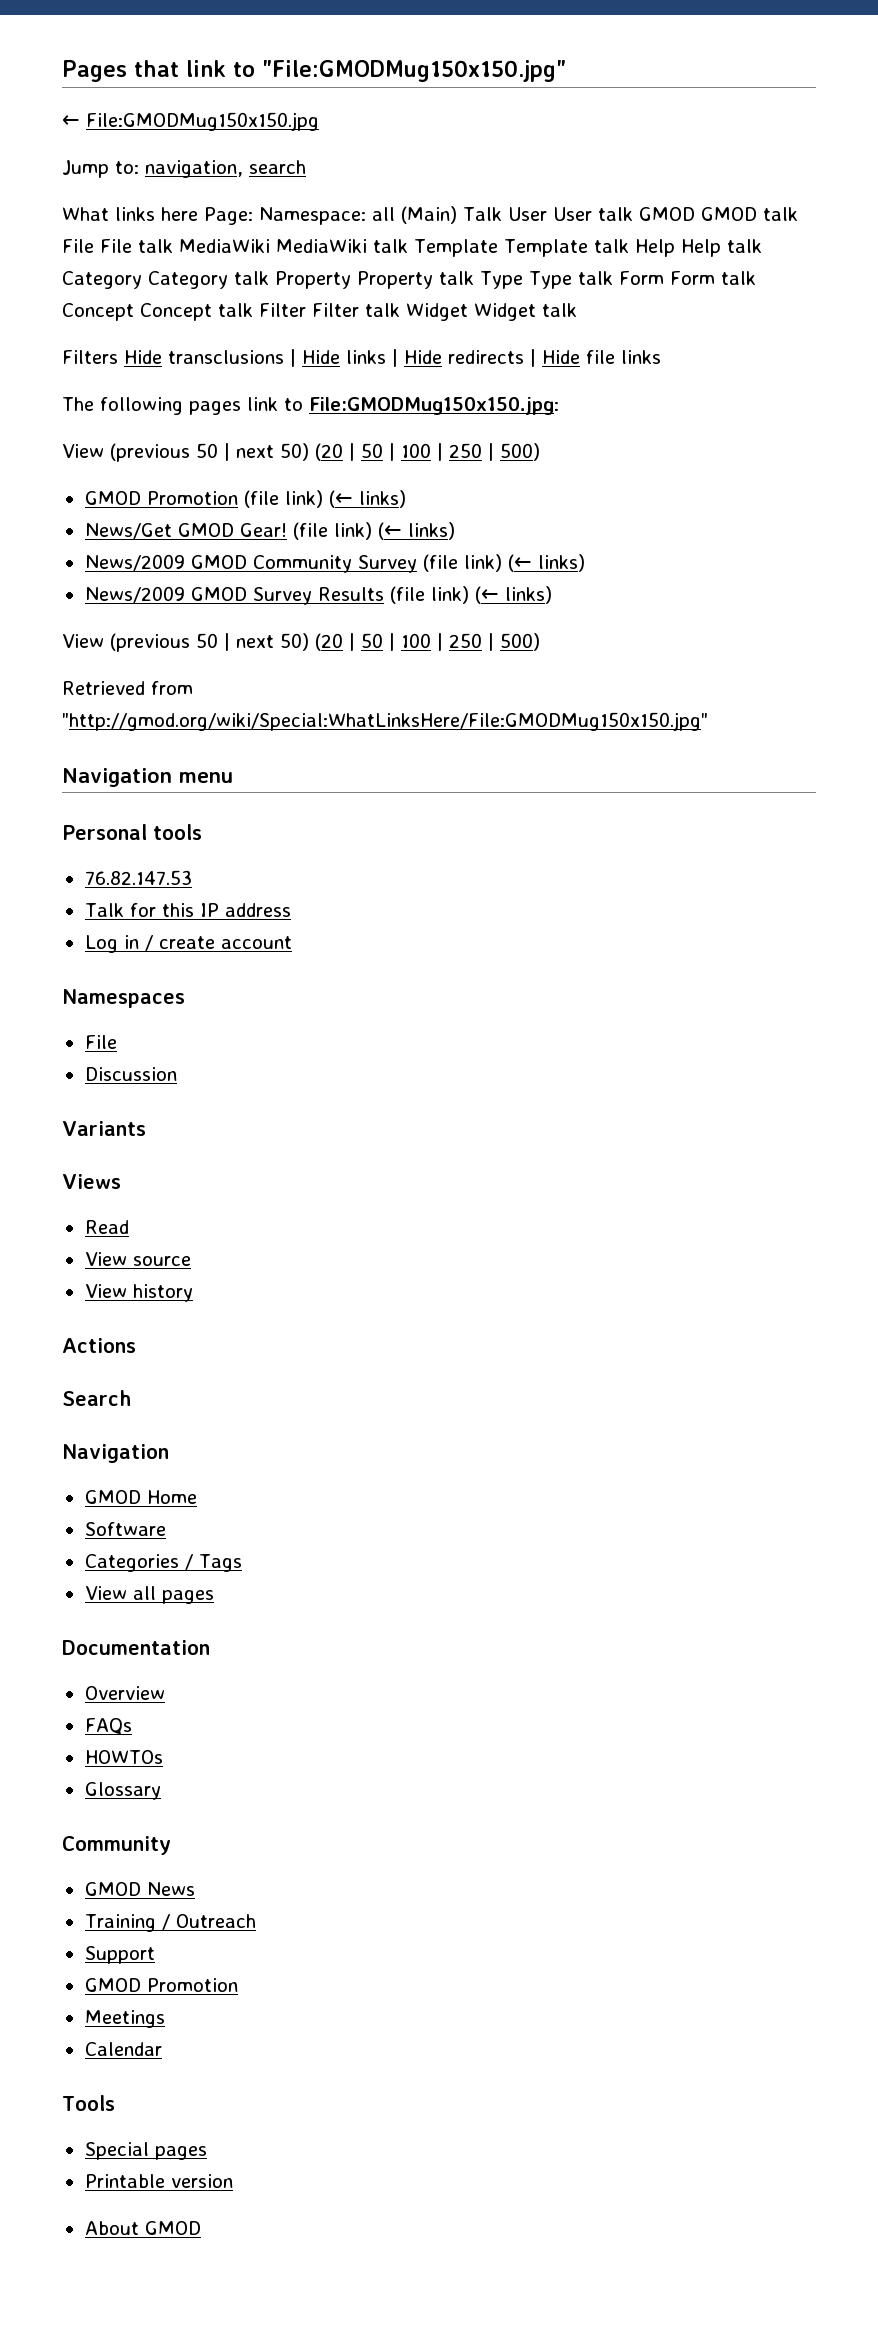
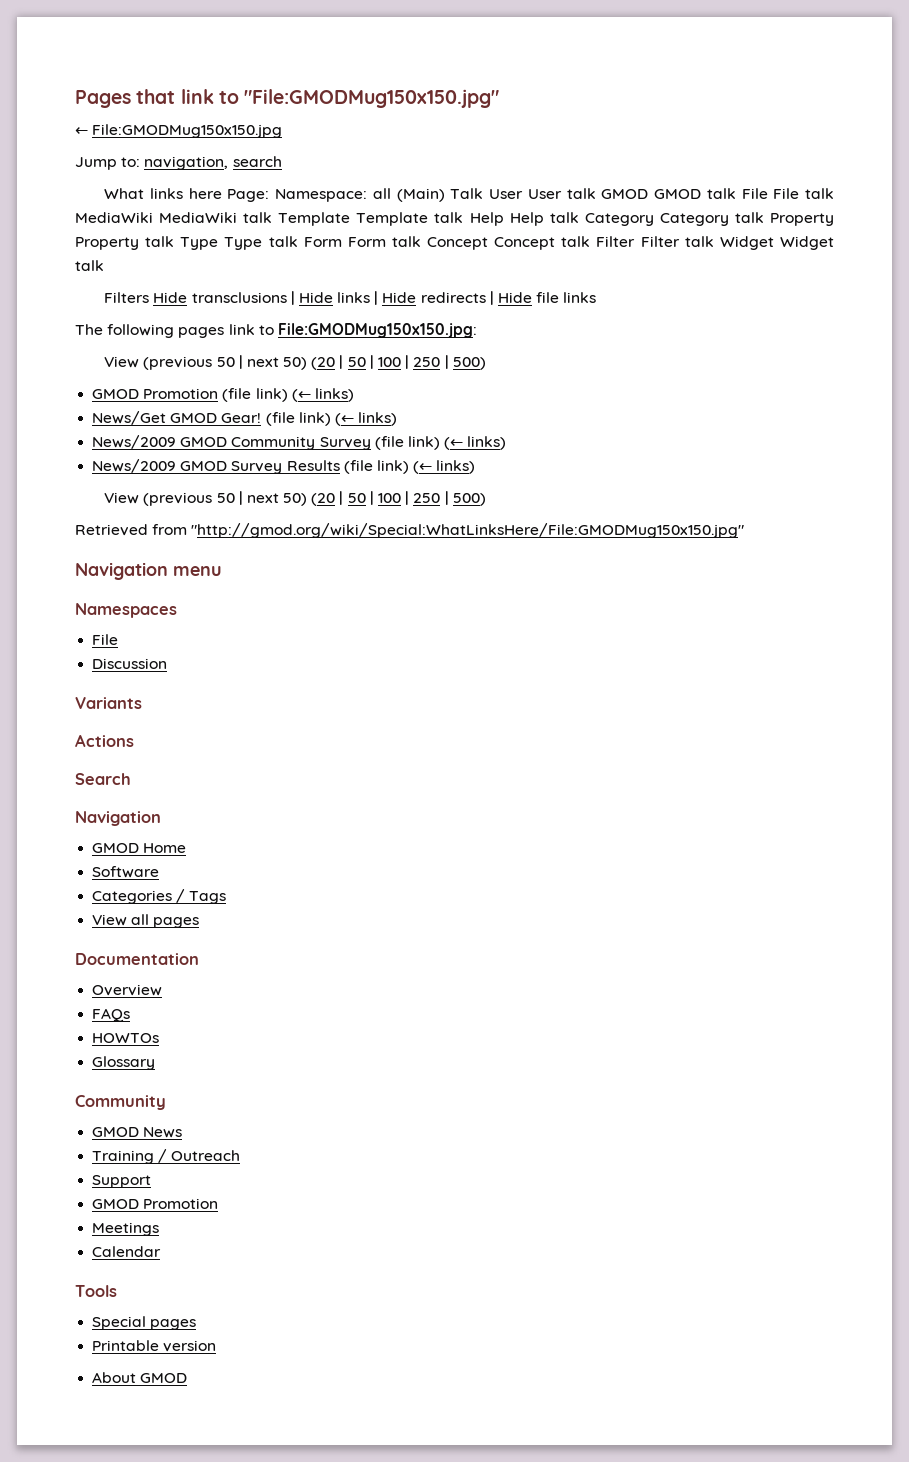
[62,824,202,840] [84,870,192,885] [84,903,291,917] [84,935,292,953] [62,989,185,1008] [84,1035,117,1049] [84,1067,177,1081] [62,1121,146,1136] [62,1174,121,1189] [84,1220,129,1234] [84,1252,191,1266] [84,1284,193,1302] Personal tools // 76.82.147.53 // Talk for this IP address // Log in / create account // Namespaces // File // Discussion // Variants // Views // Read // View source // View history -> [75,603,177,618] [92,634,119,645] [92,658,168,669] [75,697,142,709] Namespaces // File // Discussion // Variants

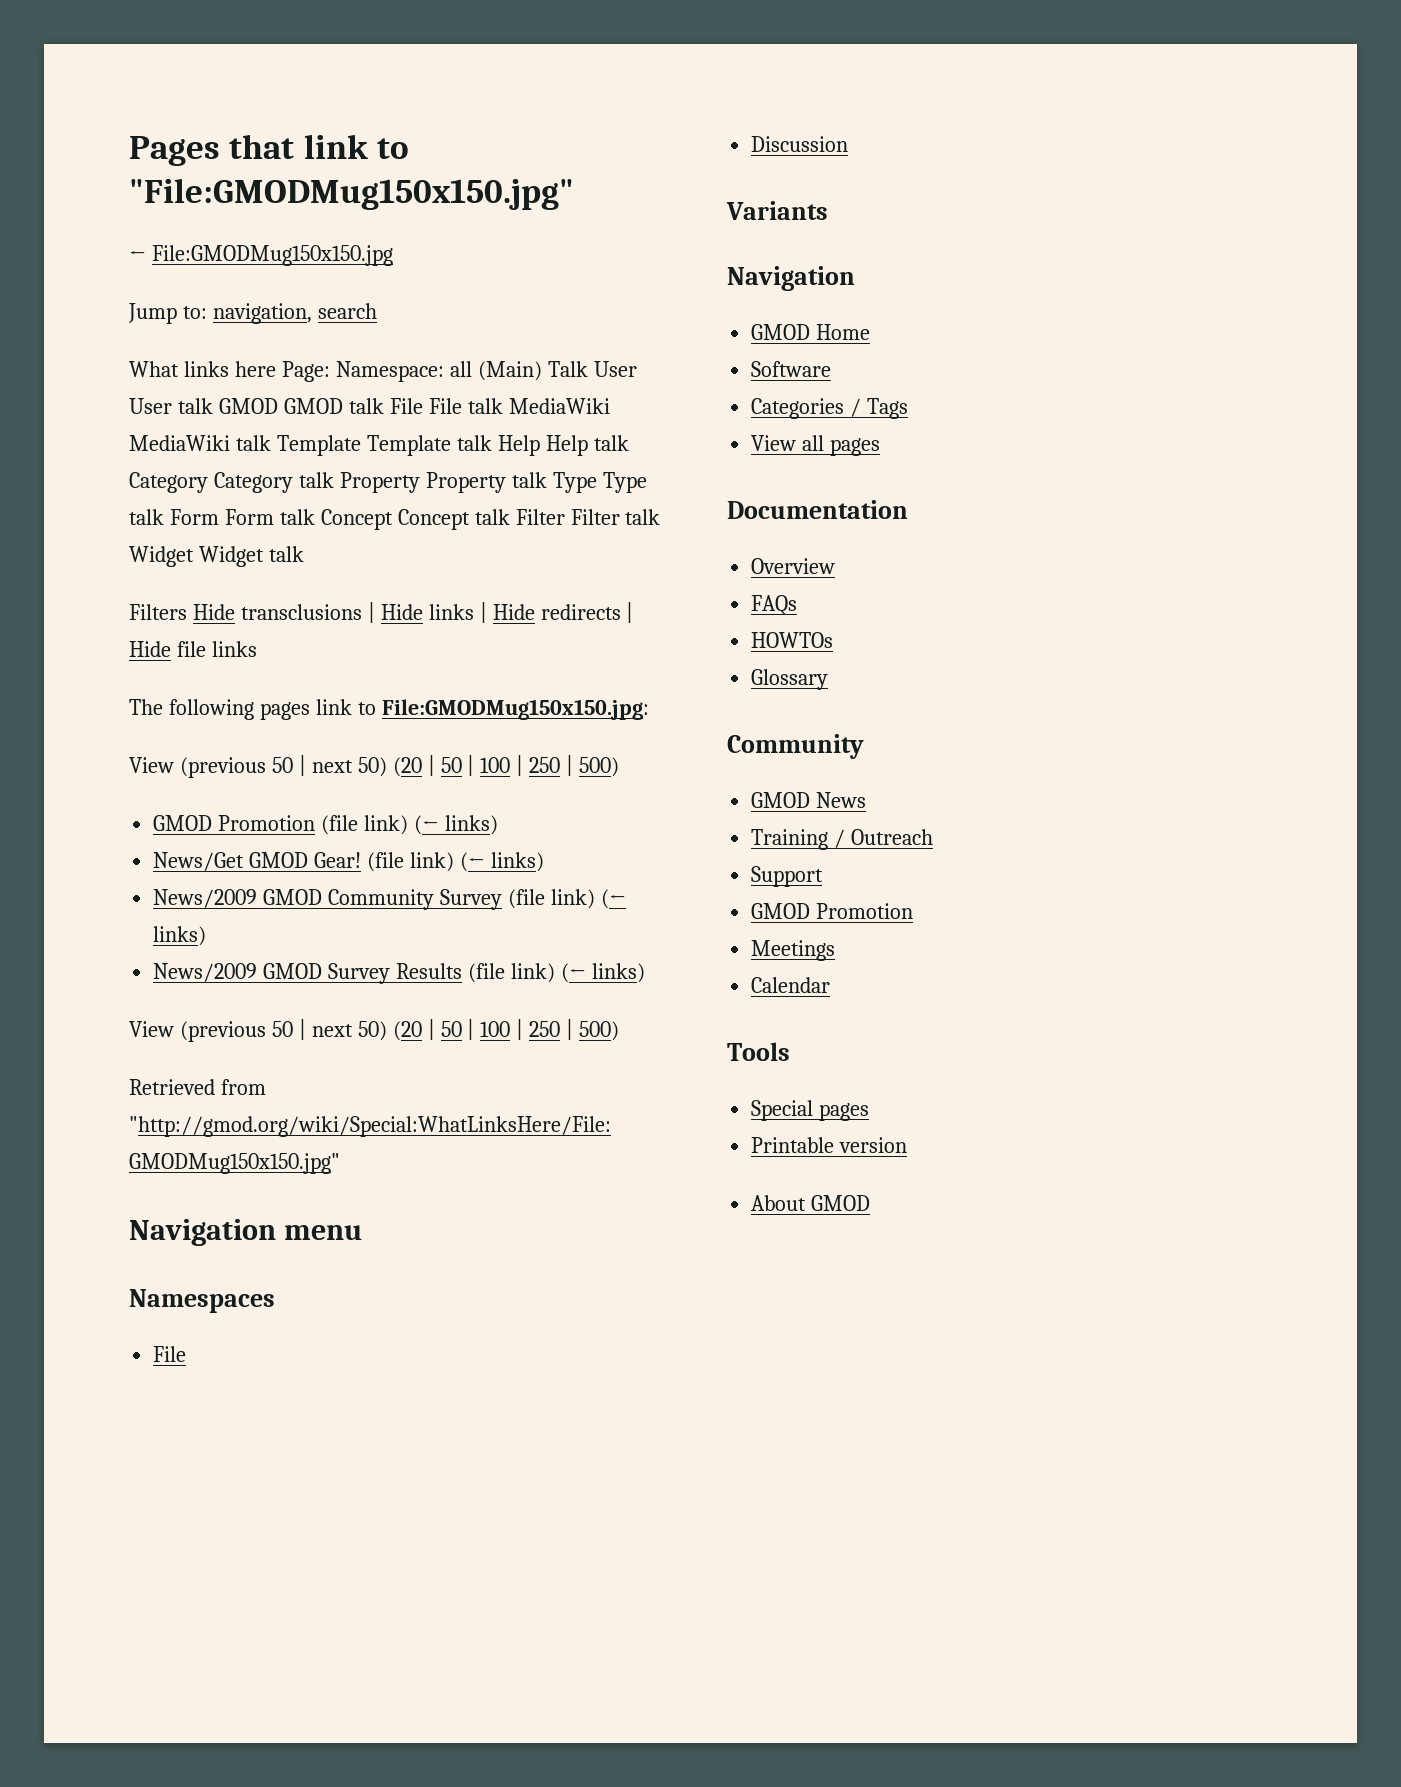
[75,734,134,747] [75,773,131,785] // Actions // Search -> (828, 210) none

